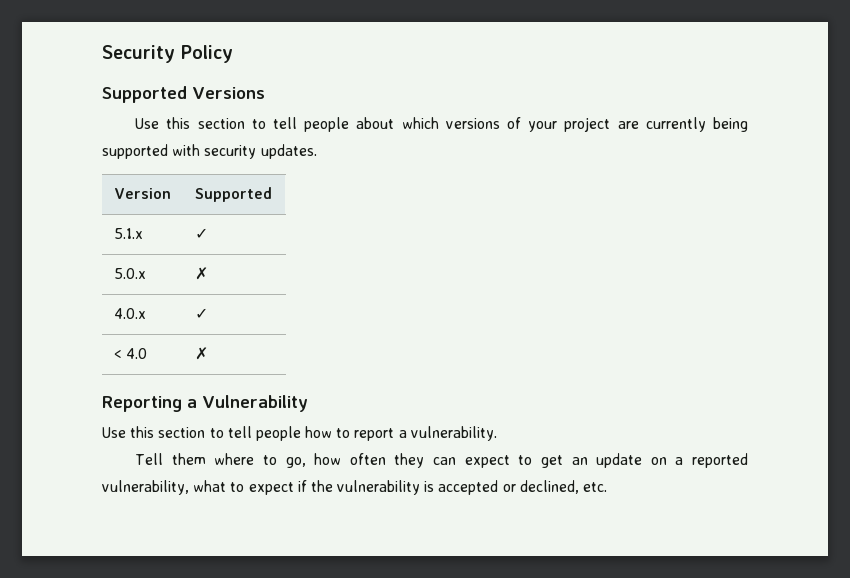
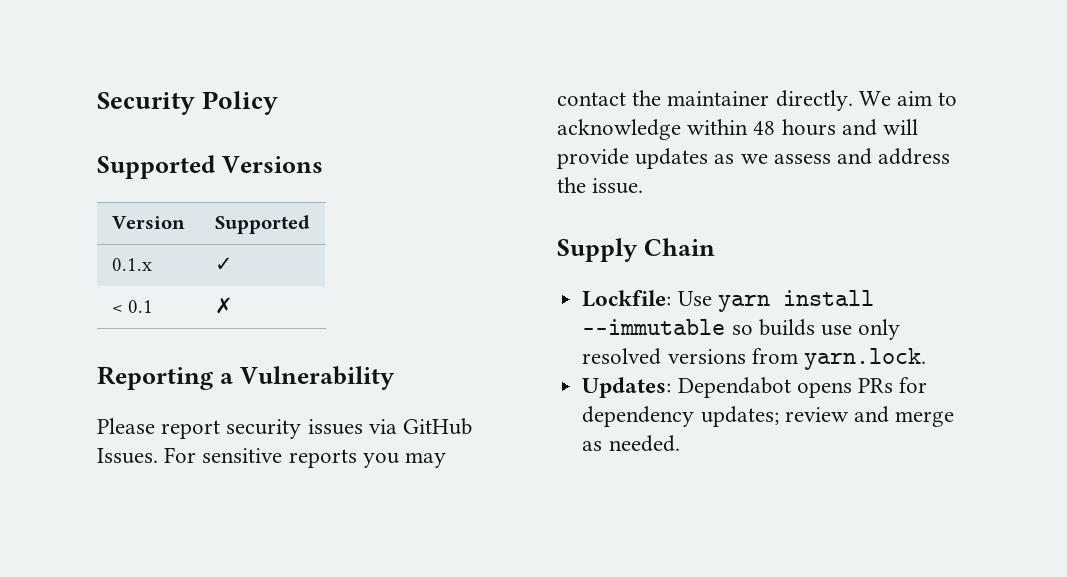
[135,117,748,132] [102,144,317,159] [113,188,171,199] [194,187,272,202] [113,228,143,239] [194,228,208,239] [113,268,146,279] [194,267,208,280] [113,308,146,319] // Use this section to tell people about which versions of your project are currently being supported with security updates. // Version | Supported // 5.1.x | ✓ // 5.0.x | ✗ // 4.0.x -> [111,216,185,229] [214,215,310,234] [111,258,152,271] // Version | Supported // 0.1.x
[126,348,148,359] 4.0 -> [128,300,154,313] 0.1
[102,426,497,441] [135,453,748,468] [102,480,608,495] Use this section to tell people how to report a vulnerability. // Tell them where to go, how often they can expect to get an update on a reported vulnerability, what to expect if the vulnerability is accepted or declined, etc. -> [97,418,473,439] [97,447,447,468] [557,90,958,111] [557,119,919,140] [557,148,951,169] [557,177,644,194] [557,238,715,262] [582,290,874,312] [582,319,901,340] [582,348,926,370] [582,377,928,398] [582,406,955,427] [582,435,680,452] Please report security issues via GitHub Issues. For sensitive reports you may contact the maintainer directly. We aim to acknowledge within 48 hours and will provide updates as we assess and address the issue. // Supply Chain // Lockfile: Use yarn install --immutable so builds use only resolved versions from yarn.lock. // Updates: Dependabot opens PRs for dependency updates; review and merge as needed.

